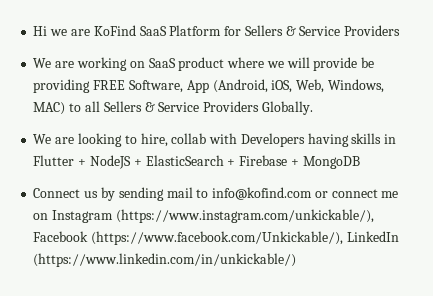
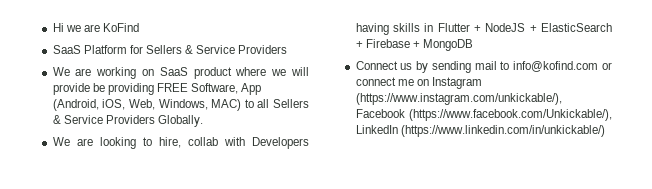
(136, 30) none -> (139, 27) //

